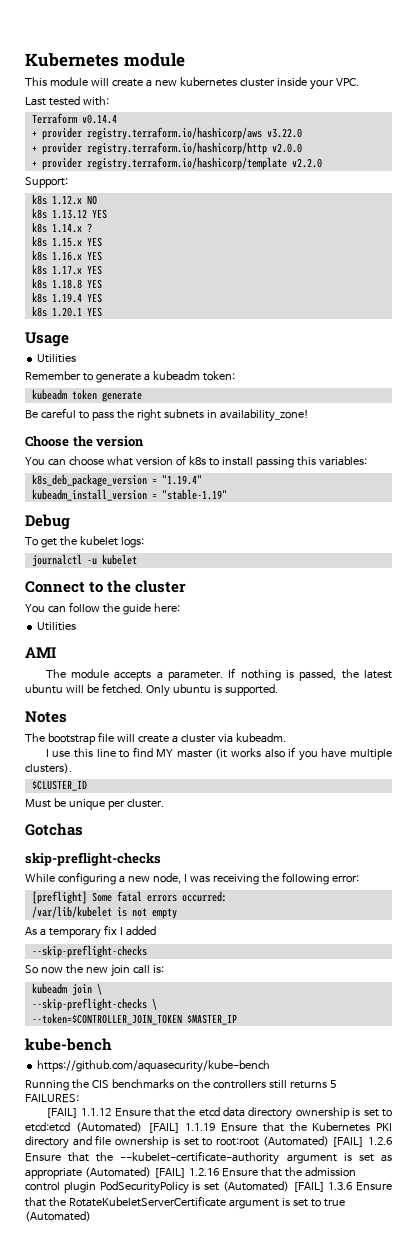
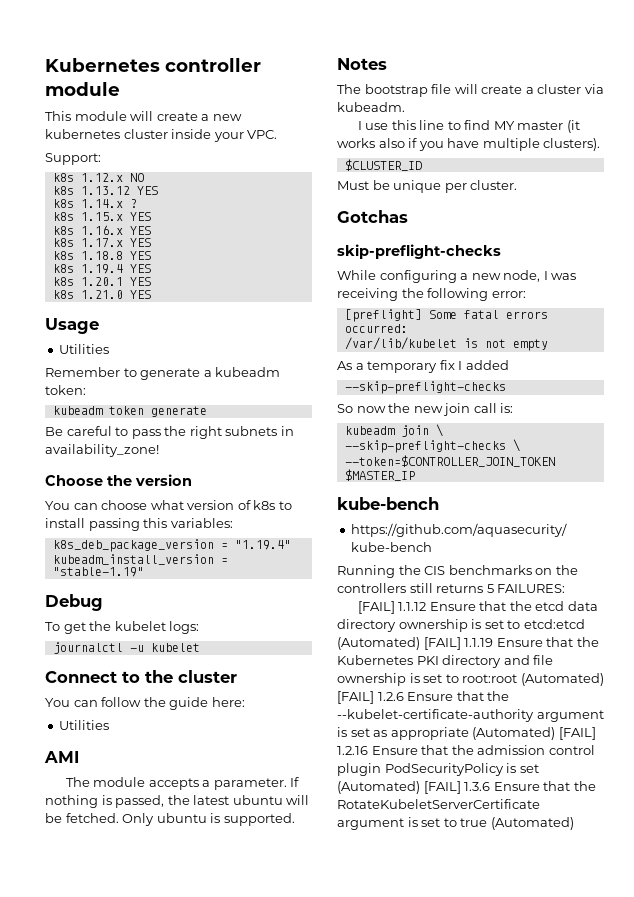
[25,53,119,67] Kubernetes -> [45,58,261,72] Kubernetes controller
[25,96,109,106] [31,113,117,124] [31,127,302,140] [31,142,302,155] [31,157,322,170] // Last tested with: // Terraform v0.14.4 // + provider registry.terraform.io/hashicorp/aws v3.22.0 // + provider registry.terraform.io/hashicorp/http v2.0.0 // + provider registry.terraform.io/hashicorp/template v2.2.0 -> (278, 134) none
(102, 312) none -> [52,290,151,299] // k8s 1.21.0 YES

